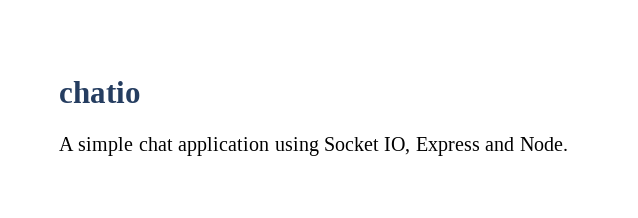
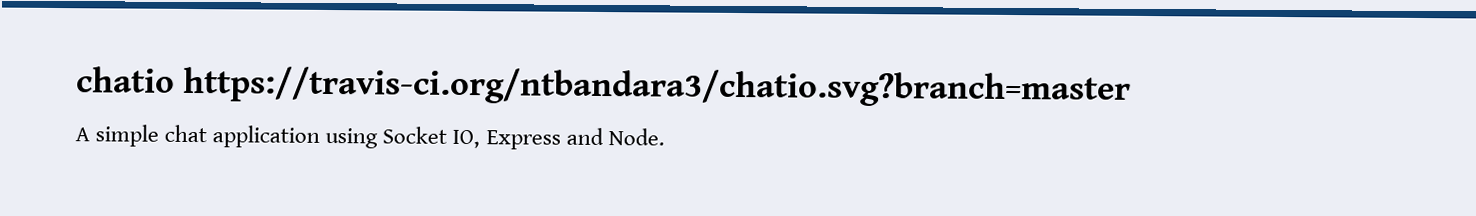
(141, 92) none -> [183,65,1132,108] https://travis-ci.org/ntbandara3/chatio.svg?branch=master

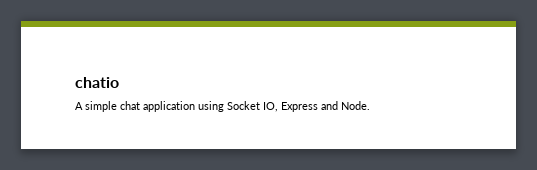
[183,65,1132,108] https://travis-ci.org/ntbandara3/chatio.svg?branch=master -> (119, 82) none

